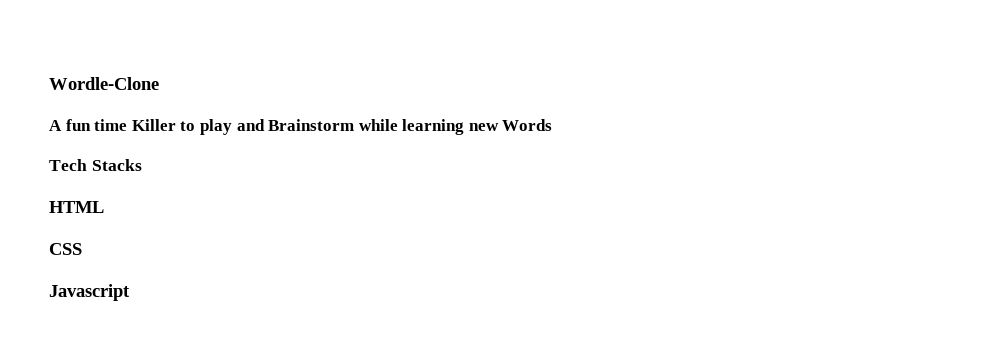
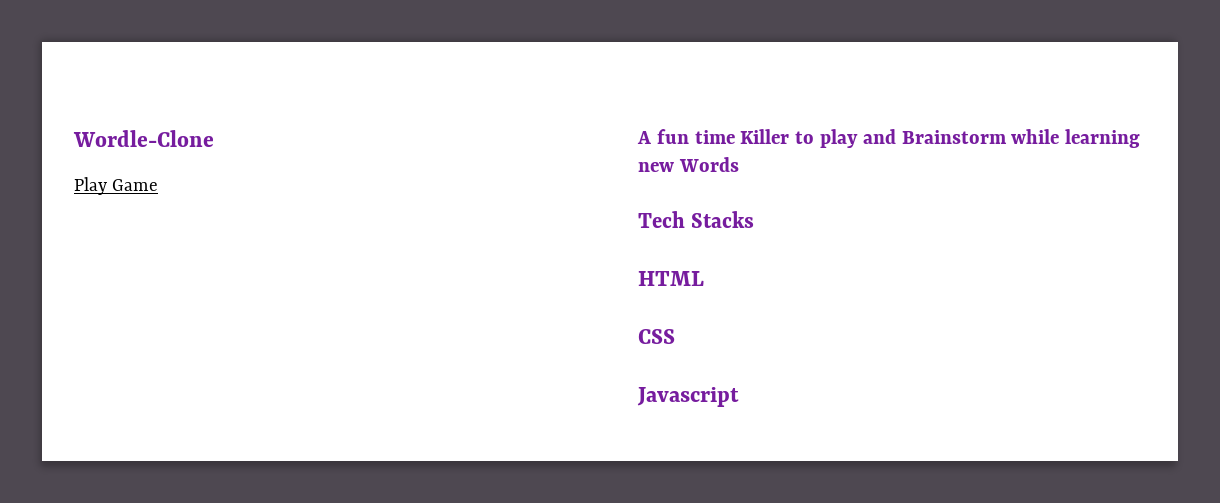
(159, 83) none -> [74,177,159,195] // Play Game

